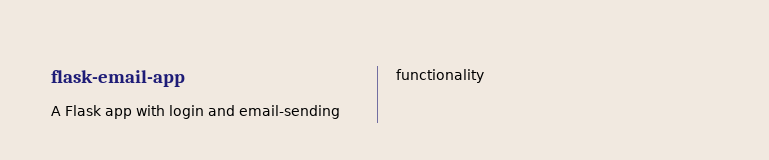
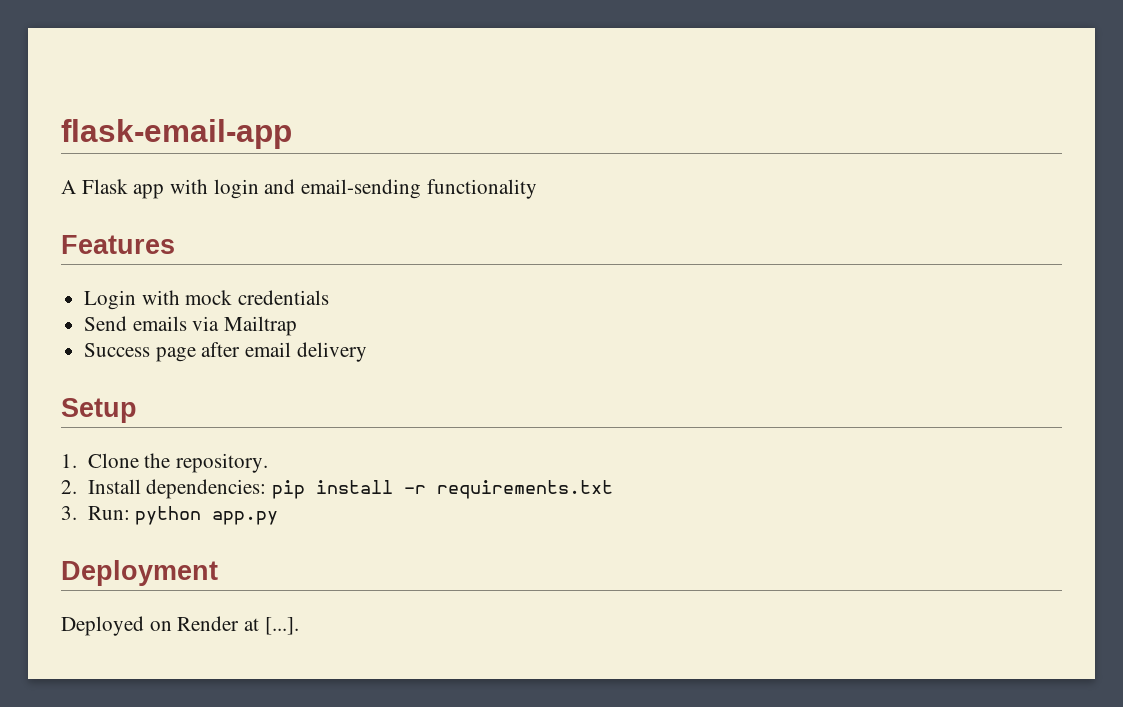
(484, 76) none -> [61,235,175,254] [84,290,330,310] [84,316,298,336] [84,342,367,362] [61,398,137,423] [61,453,268,473] [61,479,613,499] [61,506,279,525] [61,560,218,586] [61,616,299,636] // Features // Login with mock credentials // Send emails via Mailtrap // Success page after email delivery // Setup // 1. Clone the repository. // 2. Install dependencies: pip install -r requirements.txt // 3. Run: python app.py // Deployment // Deployed on Render at [...].

